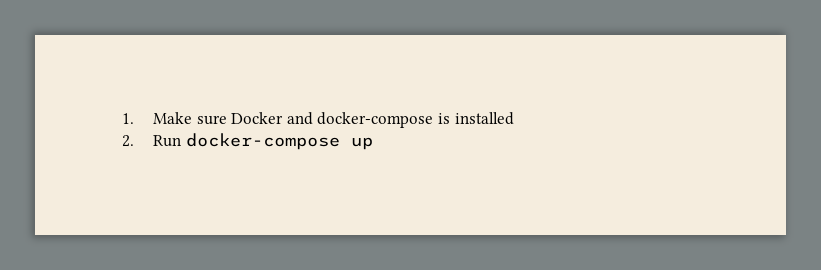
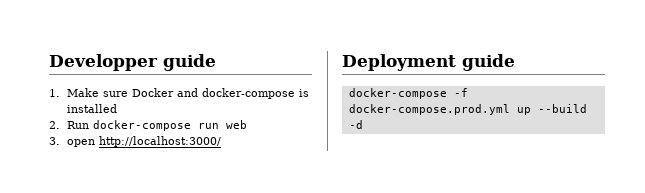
(122, 118) none -> [49,54,216,71] Developper guide //
[350,137,373,150] up -> [197,120,247,129] [49,136,221,147] [342,54,515,71] [348,88,468,99] [348,104,587,115] [348,120,363,129] run web // 3. open http://localhost:3000/ // Deployment guide // docker-compose -f docker-compose.prod.yml up --build -d

